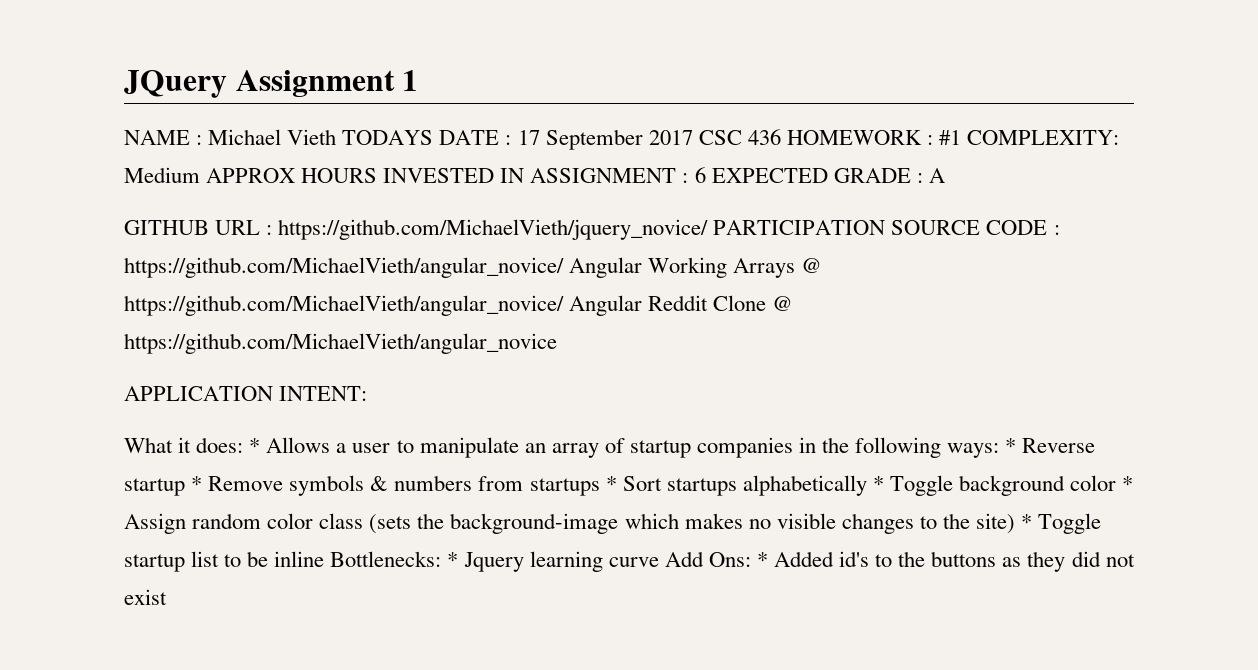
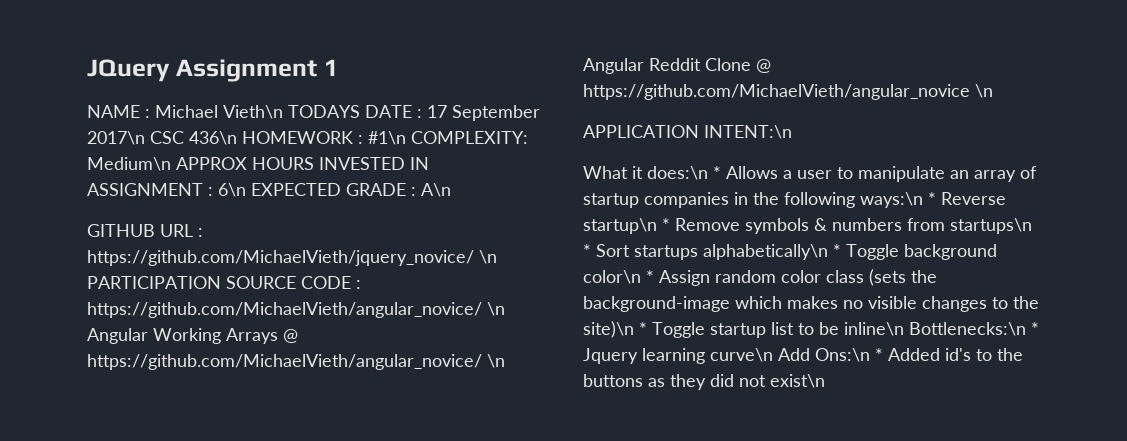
[287,129,337,145] Vieth -> [223,105,283,119] Vieth\n
[648,129,1120,145] [124,167,200,183] 2017 CSC 436 HOMEWORK : #1 COMPLEXITY: Medium -> [87,131,528,145] [87,157,171,171] 2017\n CSC 436\n HOMEWORK : #1\n COMPLEXITY: Medium\n
[694,167,706,183] 6 -> [218,183,246,197] 6\n
[928,168,945,183] A -> [421,183,451,197] A\n
(709, 229) none -> [479,250,497,264] \n
(564, 267) none -> [487,302,505,316] \n
(564, 305) none -> [487,354,505,368] \n
(557, 343) none -> [975,84,993,98] \n
[279,386,368,401] INTENT: -> [704,125,792,139] INTENT:\n
[196,437,244,453] does: -> [647,166,708,180] does:\n
[947,443,1000,458] ways: -> [860,192,923,208] ways:\n
[124,478,185,496] startup -> [583,218,657,234] startup\n
[529,478,600,496] startups -> [950,218,1032,234] startups\n
[742,475,867,496] alphabetically -> [703,244,828,260] alphabetically\n
[1070,475,1117,491] color -> [583,270,641,284] color\n
[976,513,1016,534] site) -> [583,321,634,338] site)\n
[274,551,442,567] inline Bottlenecks: -> [844,322,1026,336] inline\n Bottlenecks:\n
[608,551,751,567] curve Add Ons: -> [710,348,870,362] curve\n Add Ons:\n
[124,589,167,605] exist -> [770,374,825,388] exist\n

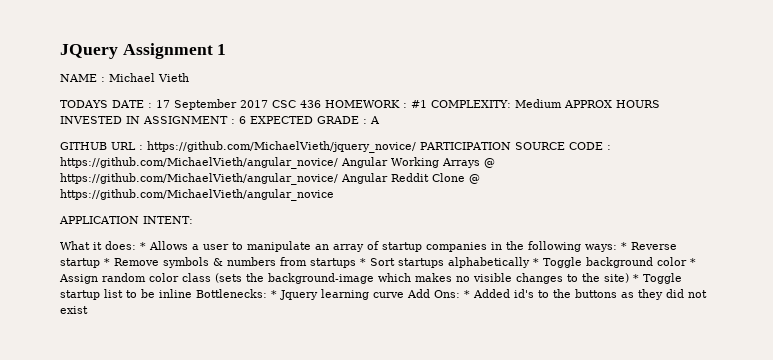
[223,105,283,119] Vieth\n -> [158,73,189,82] Vieth //
[87,131,528,145] [87,157,171,171] 2017\n CSC 436\n HOMEWORK : #1\n COMPLEXITY: Medium\n -> [240,99,562,108] 2017 CSC 436 HOMEWORK : #1 COMPLEXITY: Medium
[218,183,246,197] 6\n -> [239,116,246,124] 6
[421,183,451,197] A\n -> [370,116,380,124] A
[479,250,497,264] \n -> (416, 147) none
[487,302,505,316] \n -> (338, 163) none
[487,354,505,368] \n -> (338, 179) none
[975,84,993,98] \n -> (334, 195) none
[704,125,792,139] INTENT:\n -> [143,216,193,224] INTENT:
[647,166,708,180] does:\n -> [105,241,136,250] does:
[860,192,923,208] ways:\n -> [585,244,617,252] ways:
[583,218,657,234] startup\n -> [60,258,100,268] startup
[950,218,1032,234] startups\n -> [310,258,356,268] startups
[703,244,828,260] alphabetically\n -> [448,257,530,268] alphabetically
[583,270,641,284] color\n -> [657,257,687,266] color
[583,321,634,338] site)\n -> [604,273,629,283] site)
[844,322,1026,336] inline\n Bottlenecks:\n -> [159,289,267,298] inline Bottlenecks:
[710,348,870,362] curve\n Add Ons:\n -> [373,289,460,298] curve Add Ons:
[770,374,825,388] exist\n -> [60,306,88,314] exist

